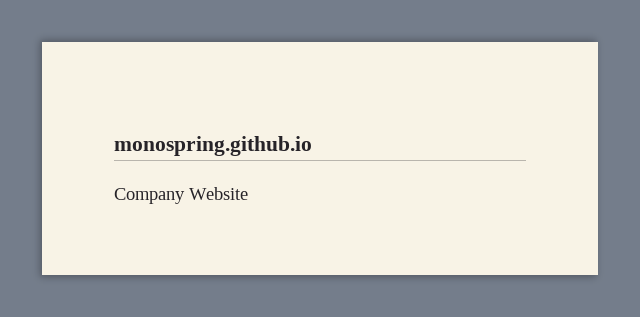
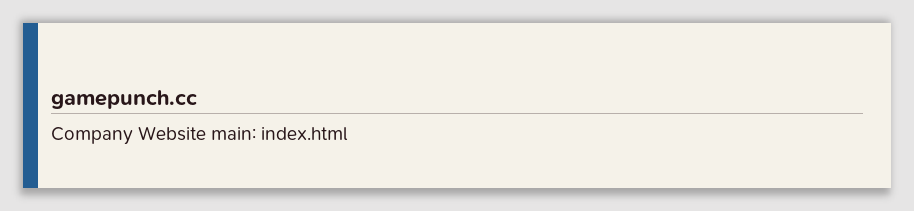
[114,136,312,156] monospring.github.io -> [51,90,198,109] gamepunch.cc
(248, 193) none -> [211,127,349,141] main: index.html

